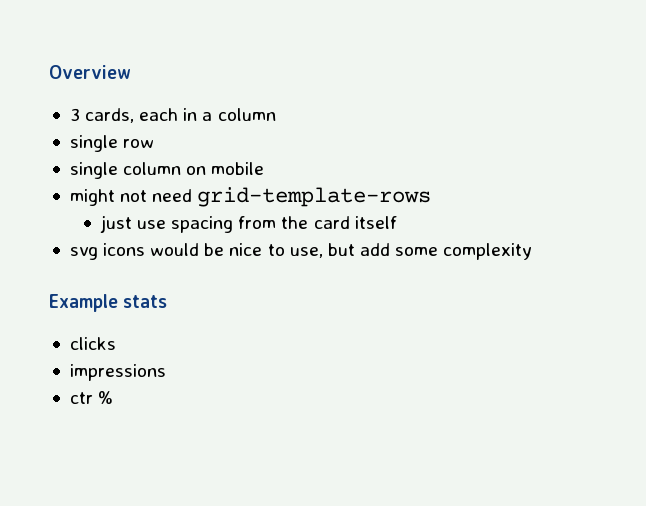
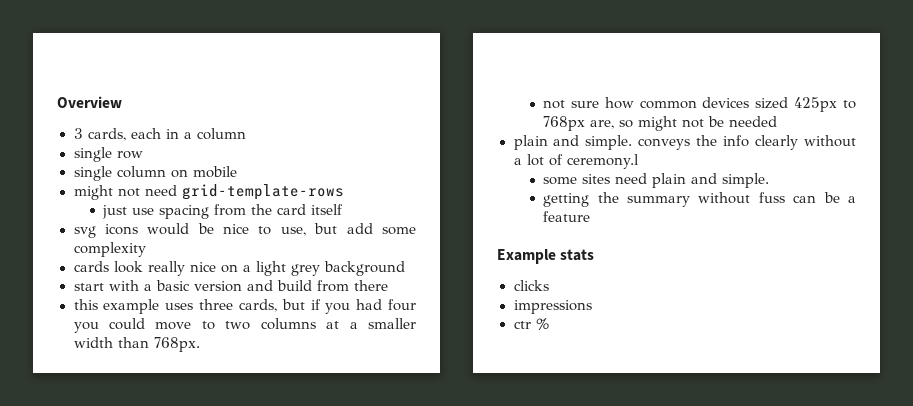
(533, 251) none -> [73,261,405,276] [73,280,388,292] [73,299,416,314] [73,318,416,333] [73,337,200,352] [543,97,856,112] [543,116,778,131] [513,135,856,150] [513,154,640,169] [543,173,770,188] [543,192,856,207] [543,211,591,222] // cards look really nice on a light grey background // start with a basic version and build from there // this example uses three cards, but if you had four you could move to two columns at a smaller width than 768px. // not sure how common devices sized 425px to 768px are, so might not be needed // plain and simple. conveys the info clearly without a lot of ceremony.l // some sites need plain and simple. // getting the summary without fuss can be a feature

